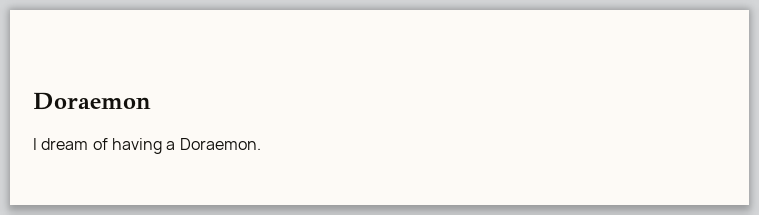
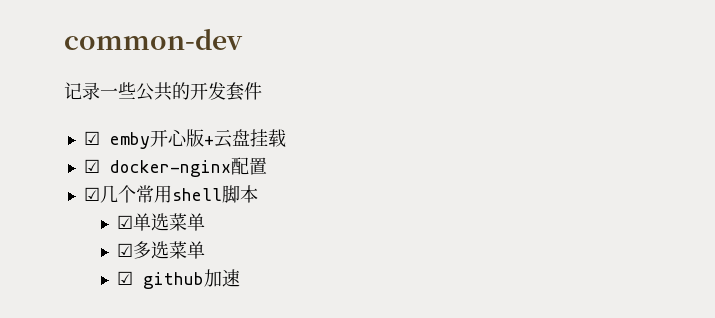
[33,92,151,110] [33,138,261,154] Doraemon // I dream of having a Doraemon. -> [64,28,243,50] [64,82,262,101] [83,129,286,149] [83,157,267,177] [83,185,258,203] [117,213,206,231] [117,241,206,259] [117,269,241,289] common-dev // 记录一些公共的开发套件 // ☑ emby开心版+云盘挂载 // ☑ docker-nginx配置 // ☑几个常用shell脚本 // ☑单选菜单 // ☑多选菜单 // ☑ github加速

